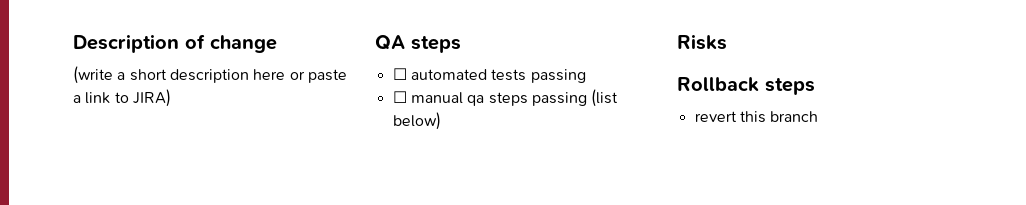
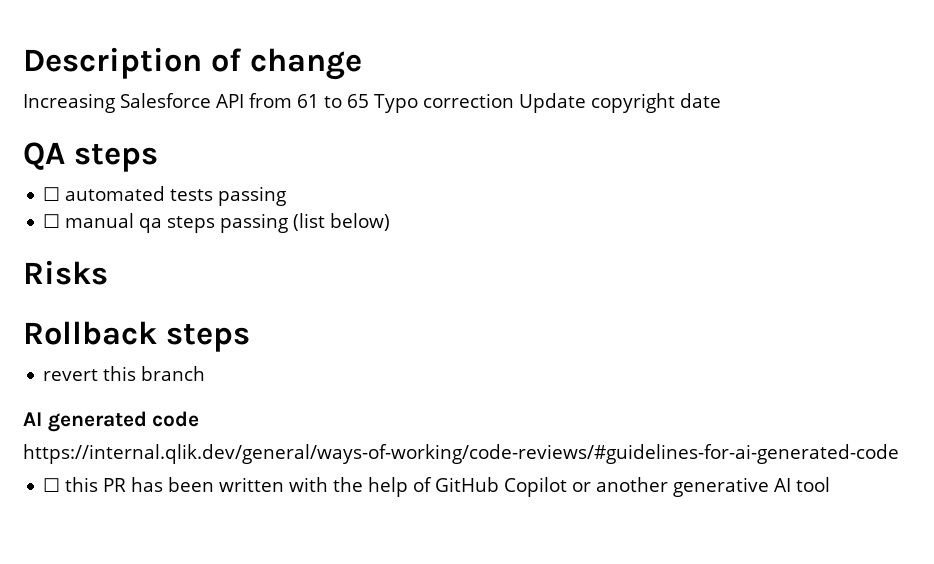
[73,66,347,84] [73,89,171,107] (write a short description here or paste a link to JIRA) -> [23,93,721,113] Increasing Salesforce API from 61 to 65 Typo correction Update copyright date
(819, 116) none -> [23,411,200,432] [23,444,899,464] [43,477,831,497] // AI generated code // https://internal.qlik.dev/general/ways-of-working/code-reviews/#guidelines-for-ai-generated-code // ☐ this PR has been written with the help of GitHub Copilot or another generative AI tool

